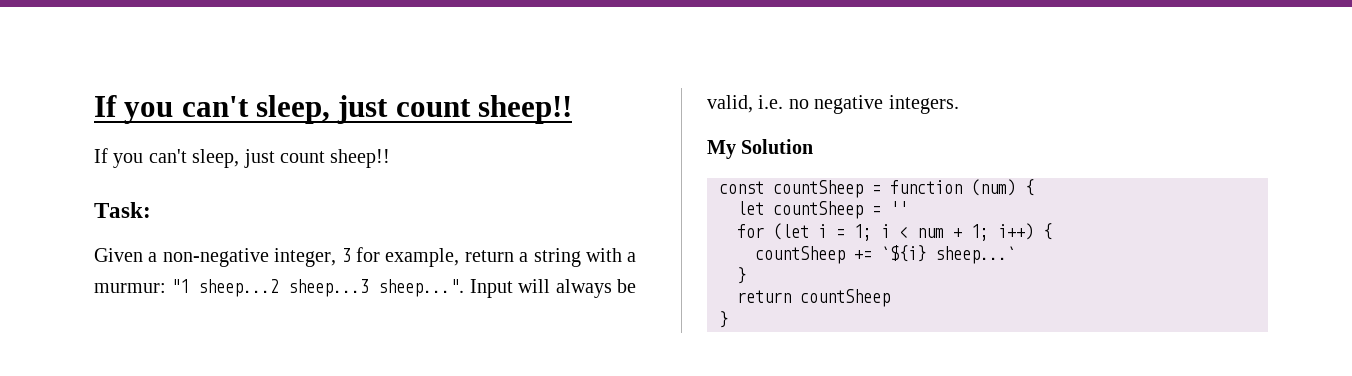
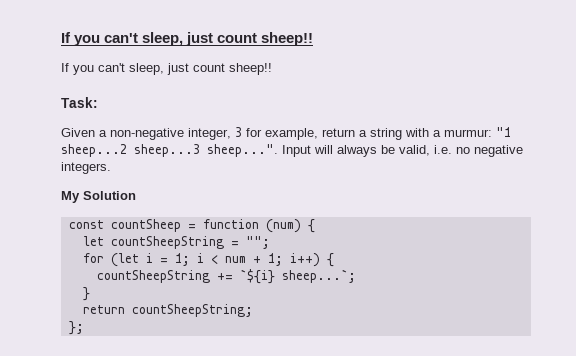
[773,201,908,219] countSheep = '' -> [110,236,270,249] countSheepString = "";
[755,246,845,264] countSheep -> [96,270,210,283] countSheepString
[935,246,1016,264] sheep...` -> [281,269,356,283] sheep...`;
[800,289,890,307] [719,311,728,328] countSheep // } -> [131,304,253,317] [68,321,84,335] countSheepString; // };

